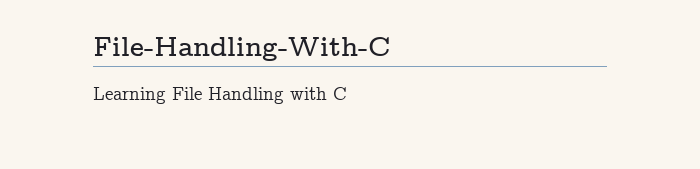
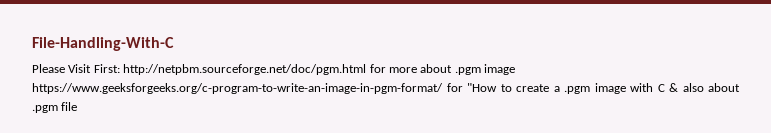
[93,87,347,104] Learning File Handling with C -> [32,64,515,75] [32,83,740,94] [32,102,78,113] Please Visit First: http://netpbm.sourceforge.net/doc/pgm.html for more about .pgm image https://www.geeksforgeeks.org/c-program-to-write-an-image-in-pgm-format/ for "How to create a .pgm image with C & also about .pgm file

